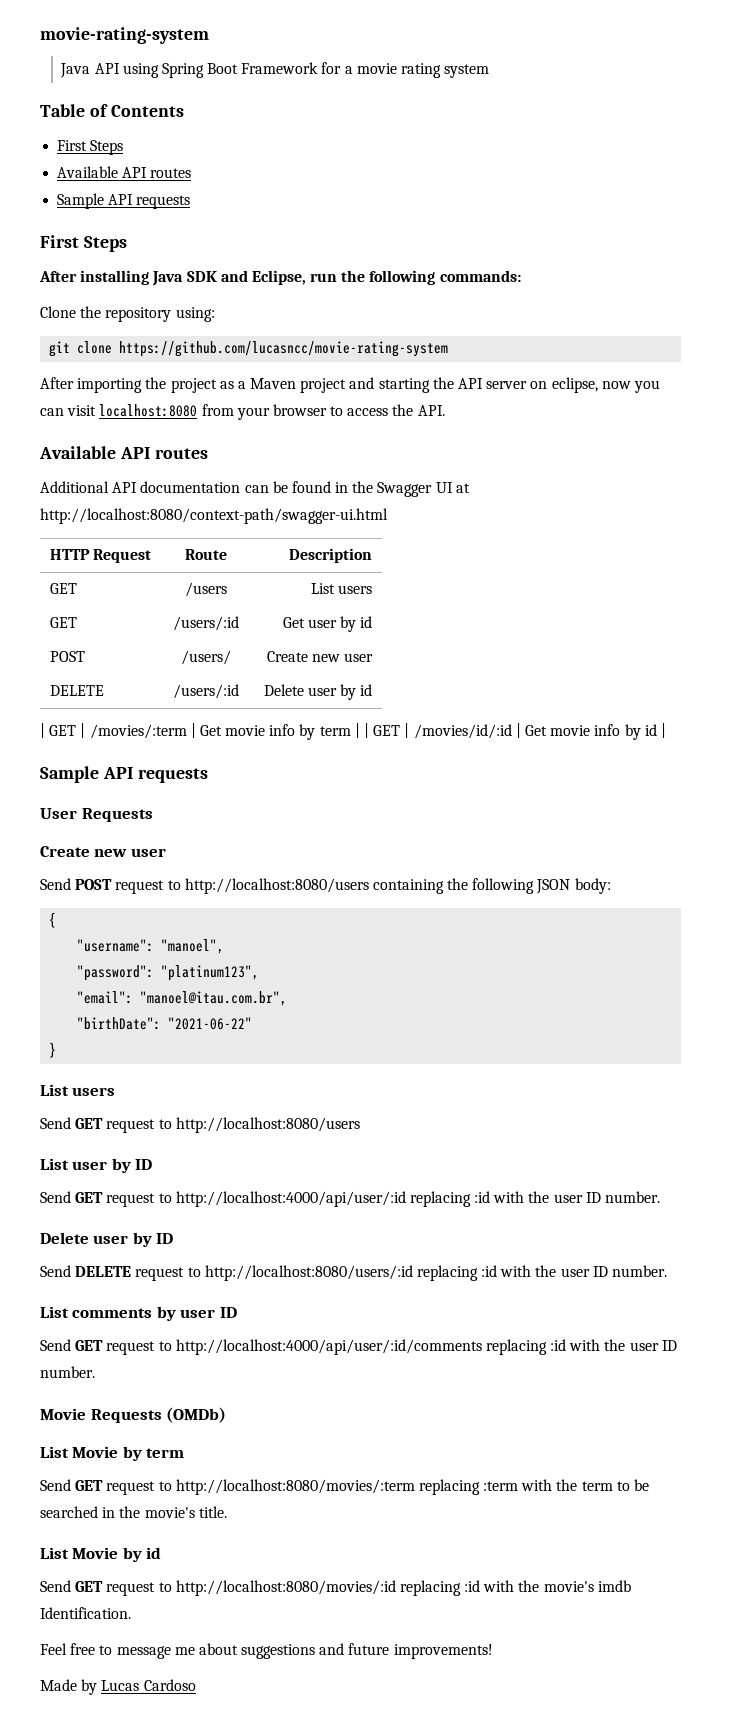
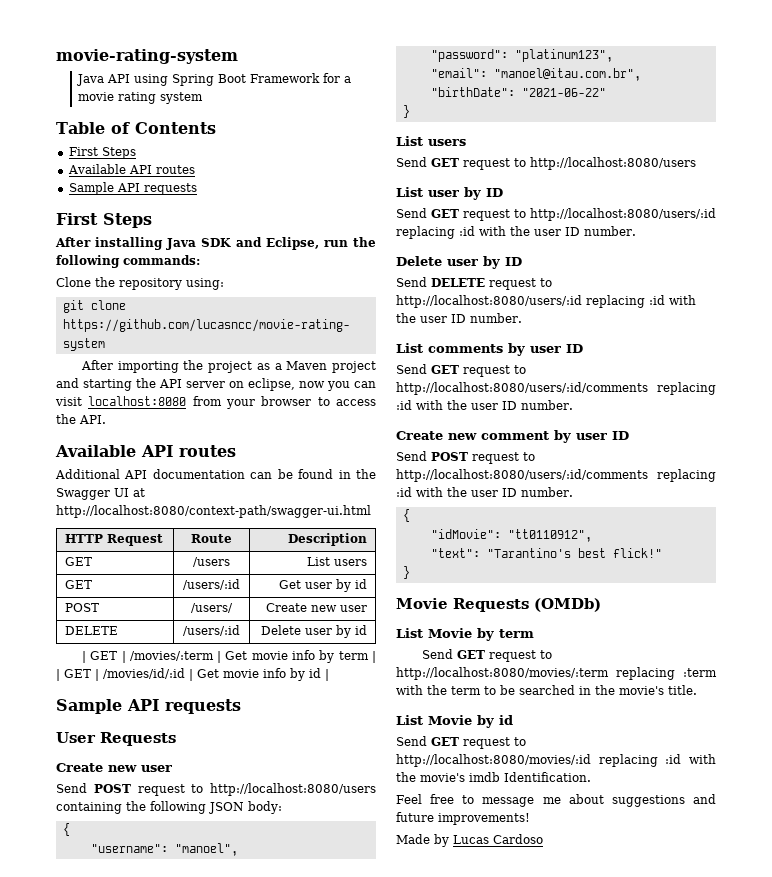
[175,1191,406,1207] http://localhost:4000/api/user/:id -> [530,208,716,221] http://localhost:8080/users/:id
[175,1339,677,1355] [40,1366,95,1378] http://localhost:4000/api/user/:id/comments replacing :id with the user ID number. -> [396,382,716,395] [396,400,573,410] [396,430,629,443] [396,451,535,464] [396,469,716,482] [396,487,573,497] [402,509,410,522] [430,529,592,542] [430,548,662,558] [402,566,410,579] http://localhost:8080/users/:id/comments replacing :id with the user ID number. // Create new comment by user ID // Send POST request to http://localhost:8080/users/:id/comments replacing :id with the user ID number. // { // "idMovie": "tt0110912", // "text": "Tarantino's best flick!" // }

